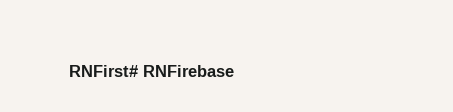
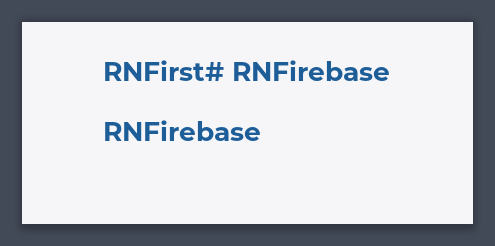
(234, 71) none -> [103,120,261,141] // RNFirebase

